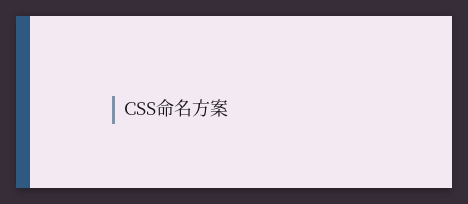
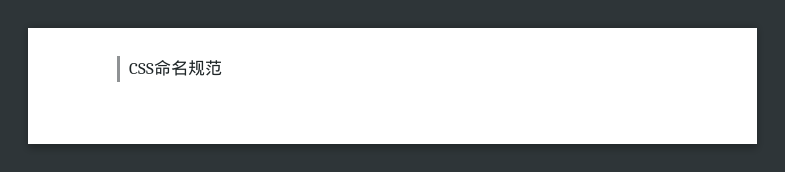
[192,99,229,117] 方案 -> [187,60,222,76] 规范

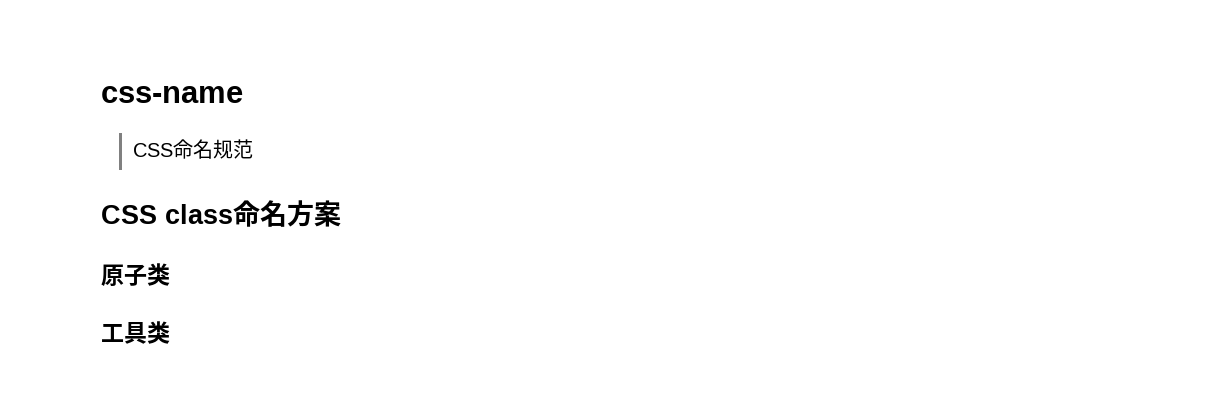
(128, 68) none -> [101,86,243,103] css-name //
(222, 68) none -> [101,200,341,227] [101,263,170,286] [101,321,170,344] // CSS class命名方案 // 原子类 // 工具类

